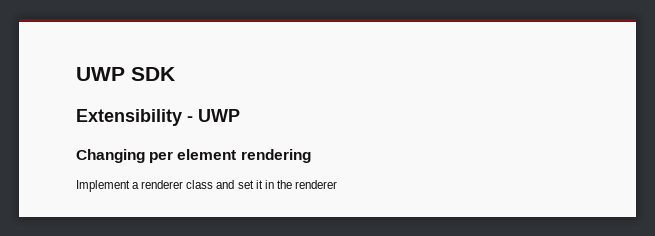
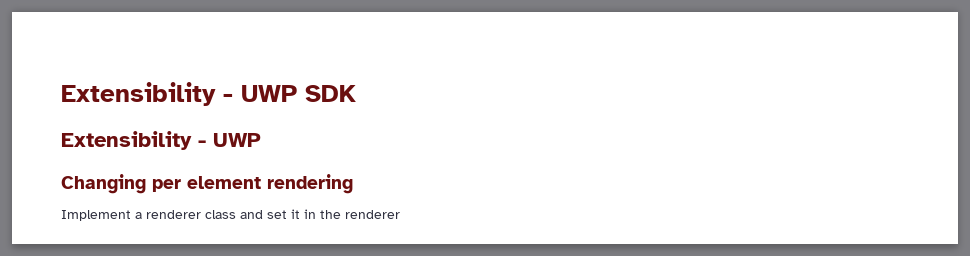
(76, 74) none -> [61,82,233,106] Extensibility -

